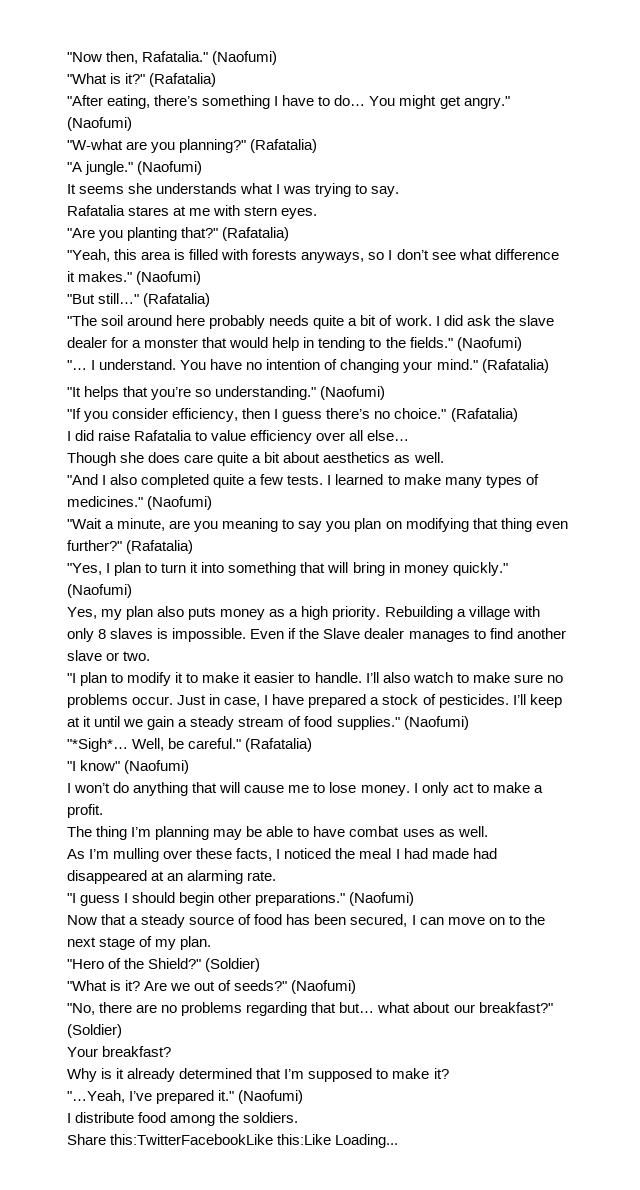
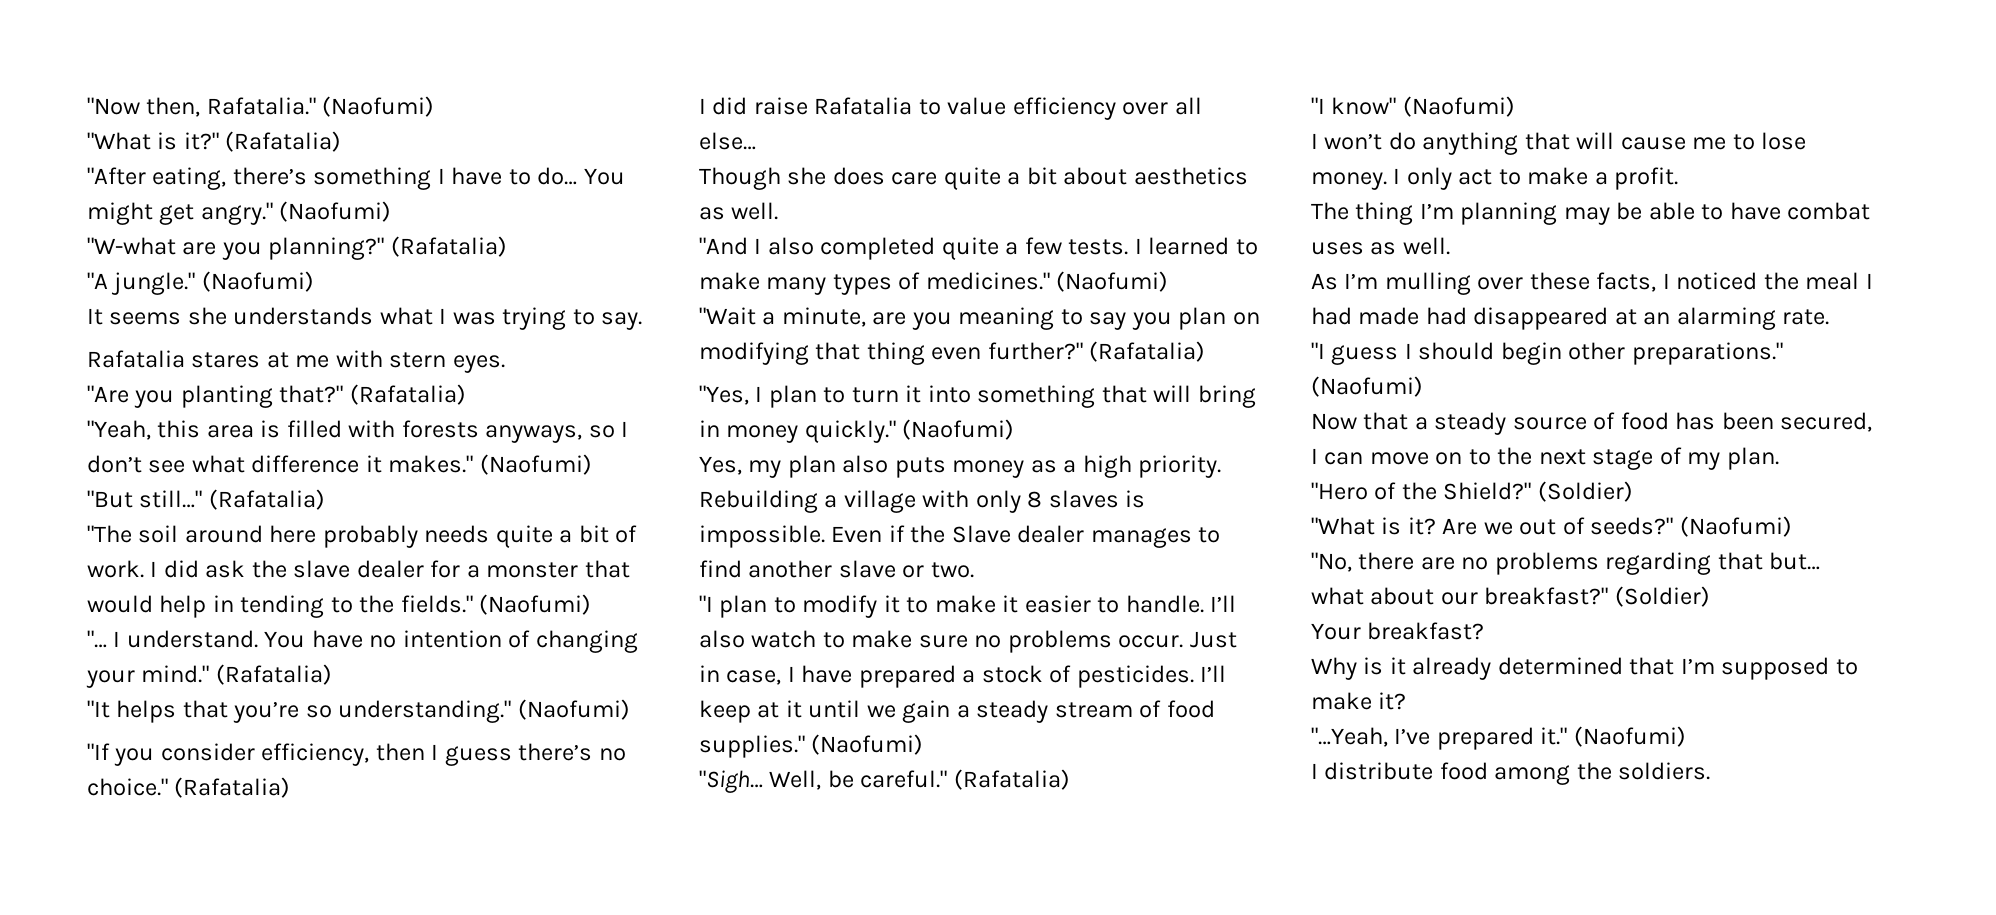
[67,738,128,752] "*Sigh*… -> [699,770,763,793] "Sigh…
[67,1134,399,1148] // Share this:TwitterFacebookLike this:Like Loading... -> (1711, 771) none

